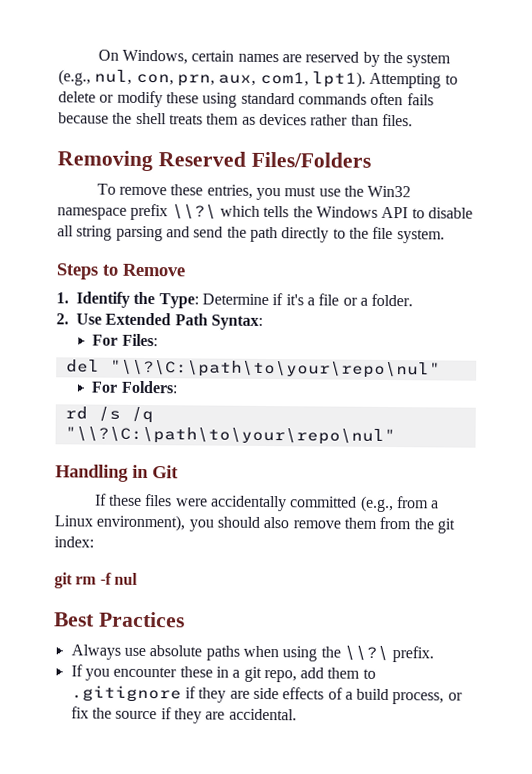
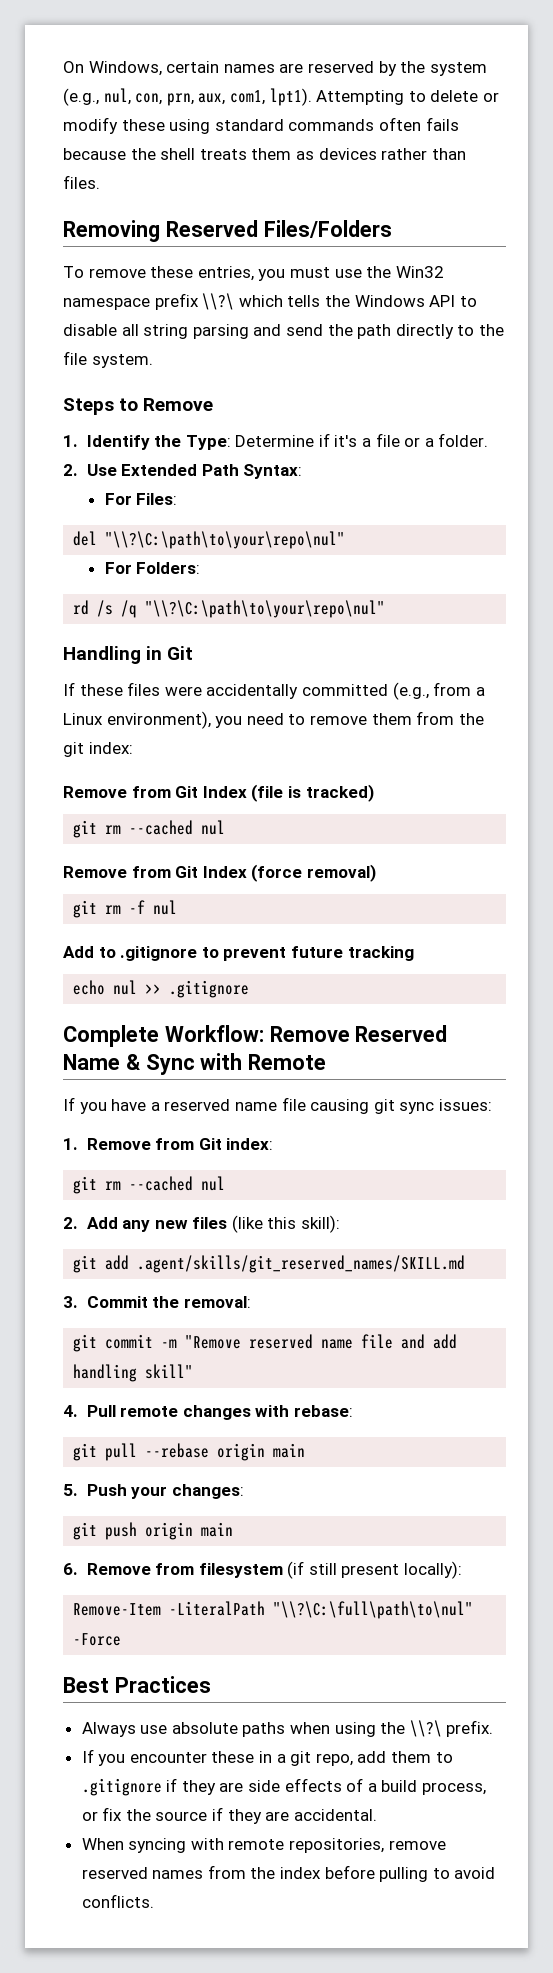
[216,516,290,529] should also -> [246,713,306,725] need to
[54,572,138,589] git rm -f nul -> [63,784,374,802] [73,820,226,838] [63,864,376,882] [73,900,178,918] [63,946,414,961] [73,980,250,998] [63,1025,448,1047] [63,1053,327,1075] [63,1097,492,1114] [63,1138,274,1150] [73,1176,226,1194] [63,1215,341,1233] [73,1255,466,1273] [63,1296,251,1308] [73,1334,458,1352] [73,1364,194,1382] [63,1405,353,1420] [73,1443,306,1461] [63,1484,244,1499] [73,1522,234,1540] [63,1561,463,1579] [73,1601,474,1619] [73,1633,122,1646] Remove from Git Index (file is tracked) // git rm --cached nul // Remove from Git Index (force removal) // git rm -f nul // Add to .gitignore to prevent future tracking // echo nul >> .gitignore // Complete Workflow: Remove Reserved Name & Sync with Remote // If you have a reserved name file causing git sync issues: // 1. Remove from Git index: // git rm --cached nul // 2. Add any new files (like this skill): // git add .agent/skills/git_reserved_names/SKILL.md // 3. Commit the removal: // git commit -m "Remove reserved name file and add handling skill" // 4. Pull remote changes with rebase: // git pull --rebase origin main // 5. Push your changes: // git push origin main // 6. Remove from filesystem (if still present locally): // Remove-Item -LiteralPath "\\?\C:\full\path\to\nul" -Force
(297, 714) none -> [81,1838,446,1853] [81,1865,496,1882] [81,1894,154,1908] // When syncing with remote repositories, remove reserved names from the index before pulling to avoid conflicts.

